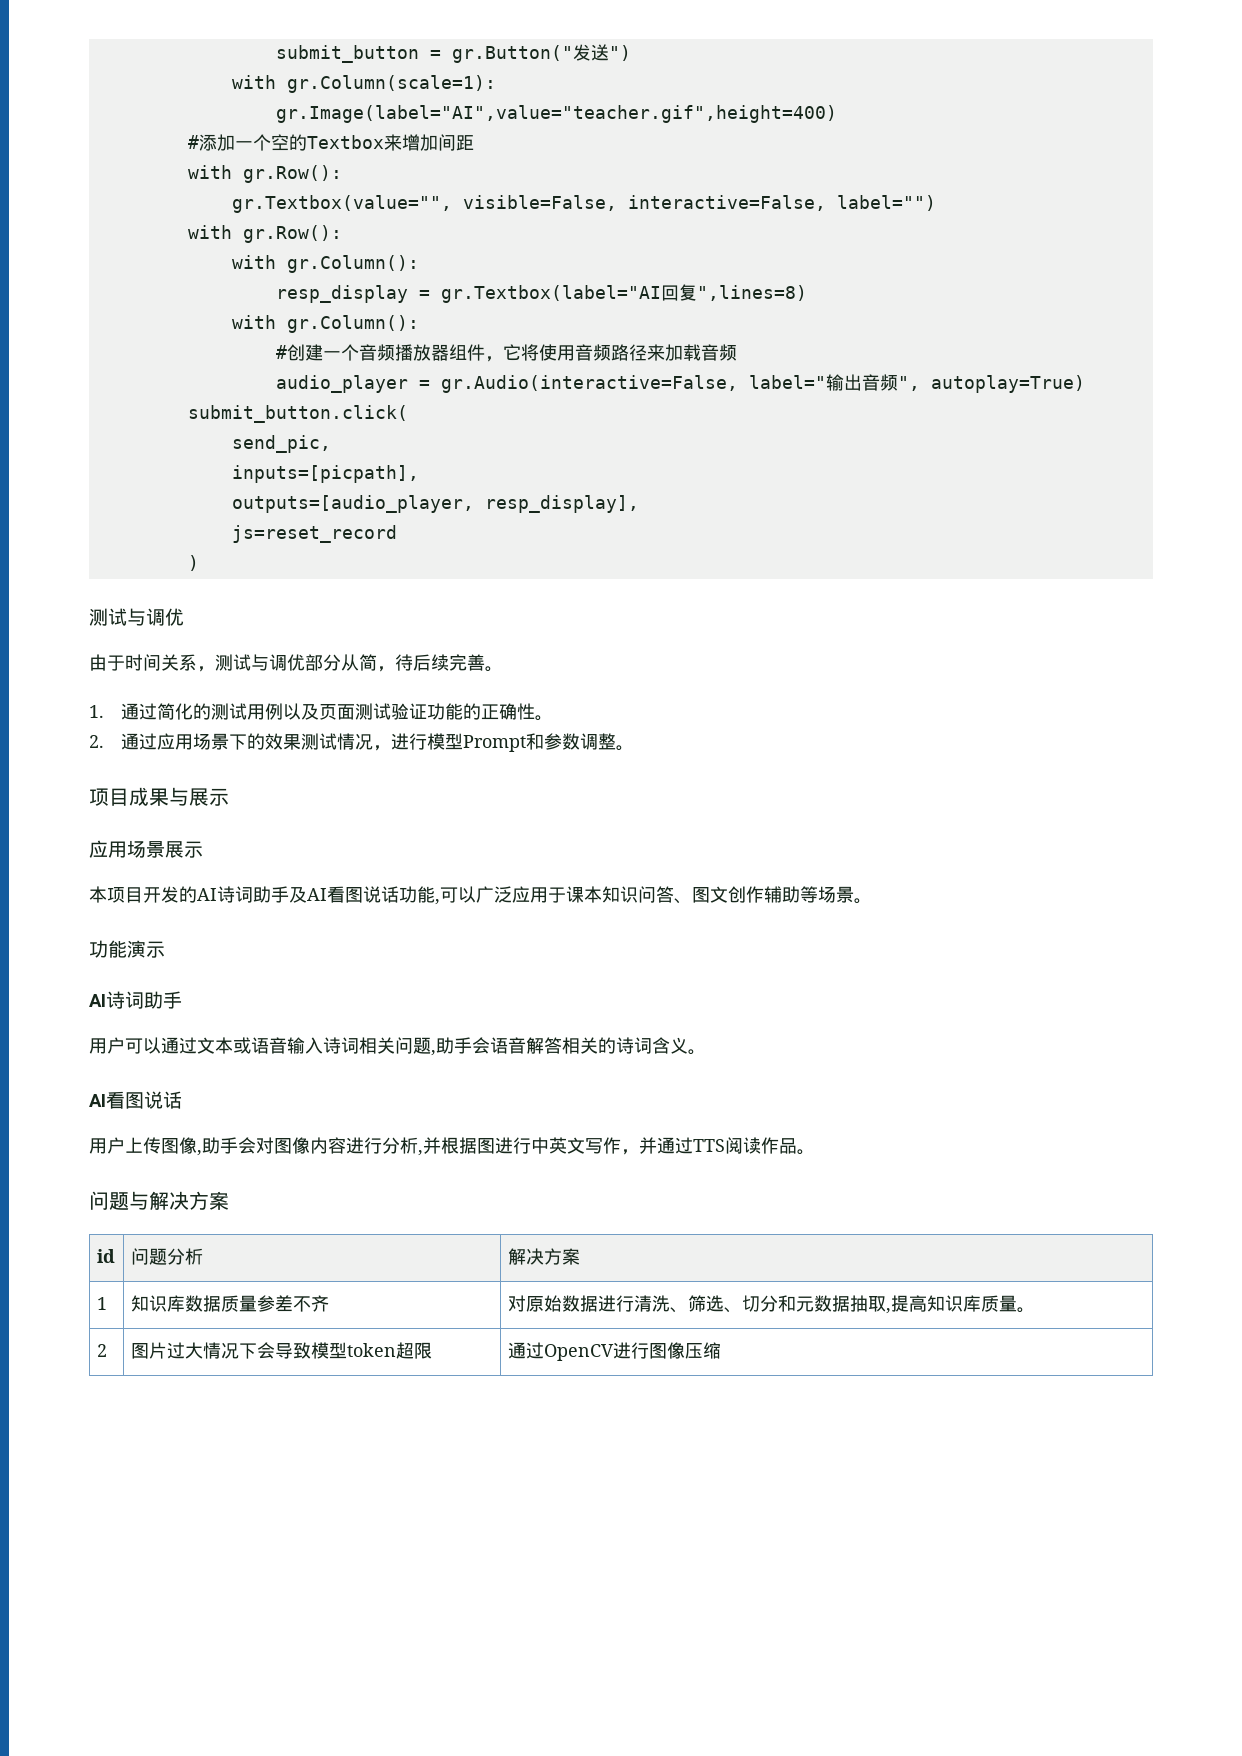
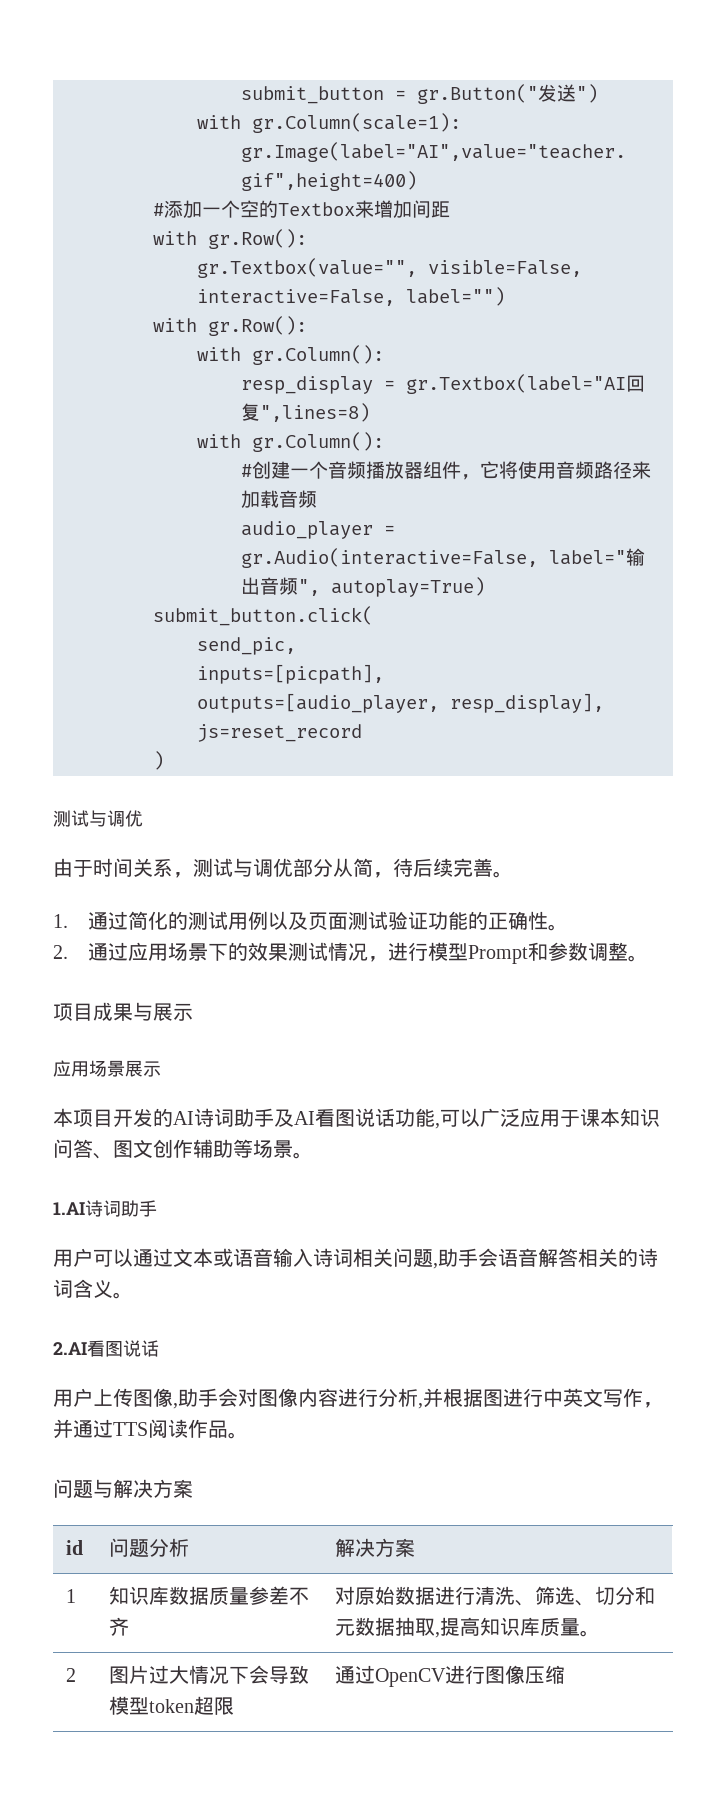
[89,940,165,958] [89,994,106,1007] 功能演示 // AI -> [53,1202,85,1215] 1.AI
[89,1094,106,1107] AI -> [53,1342,87,1355] 2.AI

